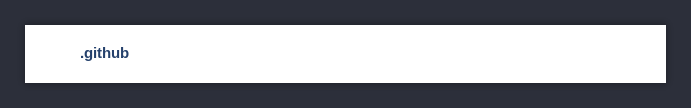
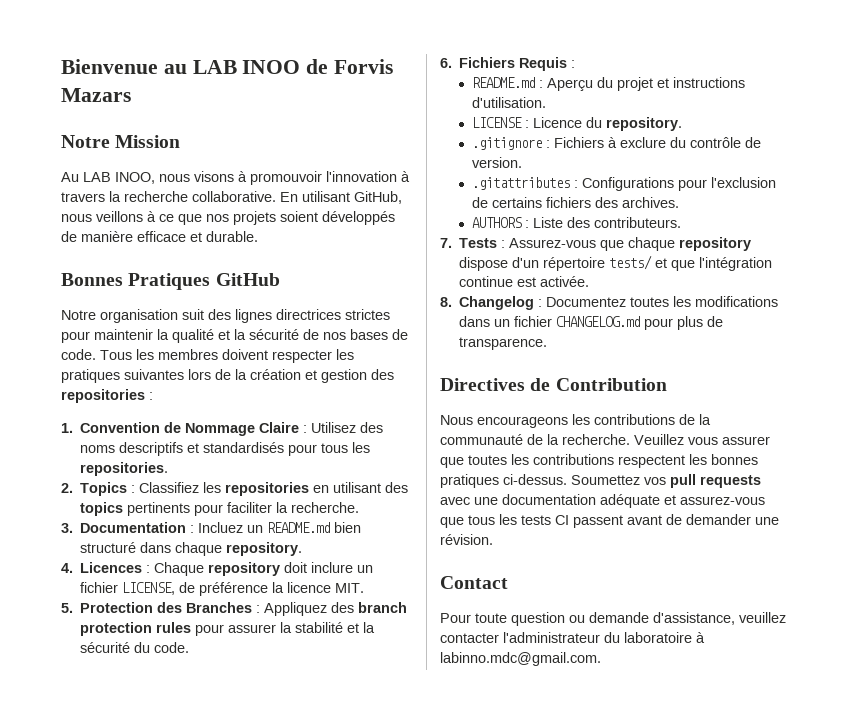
[80,47,129,61] .github -> [61,59,394,74] [61,88,131,102] [61,135,181,148] [61,171,410,185] [61,191,402,204] [61,211,395,225] [61,231,258,242] [61,273,280,290] [61,309,390,323] [61,329,408,343] [61,349,354,363] [61,369,394,383] [61,389,153,403] [61,422,384,436] [80,442,371,456] [80,462,169,476] [61,482,409,496] [80,502,360,516] [61,522,362,533] [80,542,303,556] [61,562,374,576] [80,582,365,596] [61,602,408,616] [80,622,376,636] [80,642,190,653] [440,57,576,71] [472,77,746,91] [472,97,547,108] [472,117,683,131] [472,137,762,150] [472,157,523,168] [472,177,777,191] [472,197,680,208] [472,217,682,228] [440,237,752,251] [459,255,773,271] [459,276,590,287] [440,296,779,310] [459,316,724,330] [459,337,548,350] [440,378,667,391] [440,414,711,428] [440,434,770,445] [440,454,758,468] [440,474,761,488] [440,494,765,508] [440,514,779,528] [440,534,493,545] [440,576,508,589] [440,612,786,626] [440,632,705,643] [440,652,601,666] Bienvenue au LAB INOO de Forvis Mazars // Notre Mission // Au LAB INOO, nous visons à promouvoir l'innovation à travers la recherche collaborative. En utilisant GitHub, nous veillons à ce que nos projets soient développés de manière efficace et durable. // Bonnes Pratiques GitHub // Notre organisation suit des lignes directrices strictes pour maintenir la qualité et la sécurité de nos bases de code. Tous les membres doivent respecter les pratiques suivantes lors de la création et gestion des repositories : // 1. Convention de Nommage Claire : Utilisez des noms descriptifs et standardisés pour tous les repositories. // 2. Topics : Classifiez les repositories en utilisant des topics pertinents pour faciliter la recherche. // 3. Documentation : Incluez un README.md bien structuré dans chaque repository. // 4. Licences : Chaque repository doit inclure un fichier LICENSE, de préférence la licence MIT. // 5. Protection des Branches : Appliquez des branch protection rules pour assurer la stabilité et la sécurité du code. // 6. Fichiers Requis : // README.md : Aperçu du projet et instructions d'utilisation. // LICENSE : Licence du repository. // .gitignore : Fichiers à exclure du contrôle de version. // .gitattributes : Configurations pour l'exclusion de certains fichiers des archives. // AUTHORS : Liste des contributeurs. // 7. Tests : Assurez-vous que chaque repository dispose d'un répertoire tests/ et que l'intégration continue est activée. // 8. Changelog : Documentez toutes les modifications dans un fichier CHANGELOG.md pour plus de transparence. // Directives de Contribution // Nous encourageons les contributions de la communauté de la recherche. Veuillez vous assurer que toutes les contributions respectent les bonnes pratiques ci-dessus. Soumettez vos pull requests avec une documentation adéquate et assurez-vous que tous les tests CI passent avant de demander une révision. // Contact // Pour toute question ou demande d'assistance, veuillez contacter l'administrateur du laboratoire à labinno.mdc@gmail.com.

